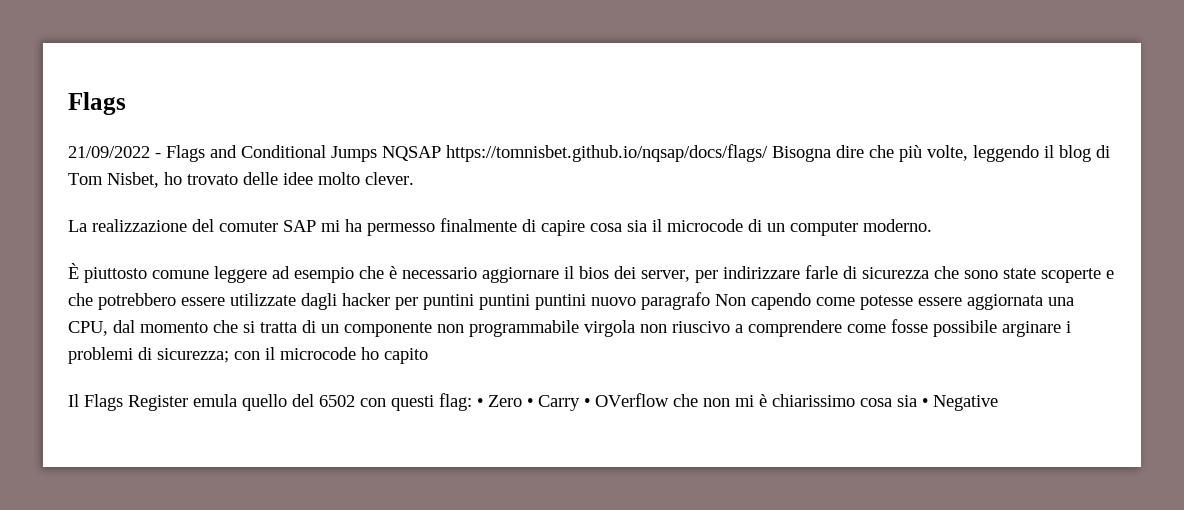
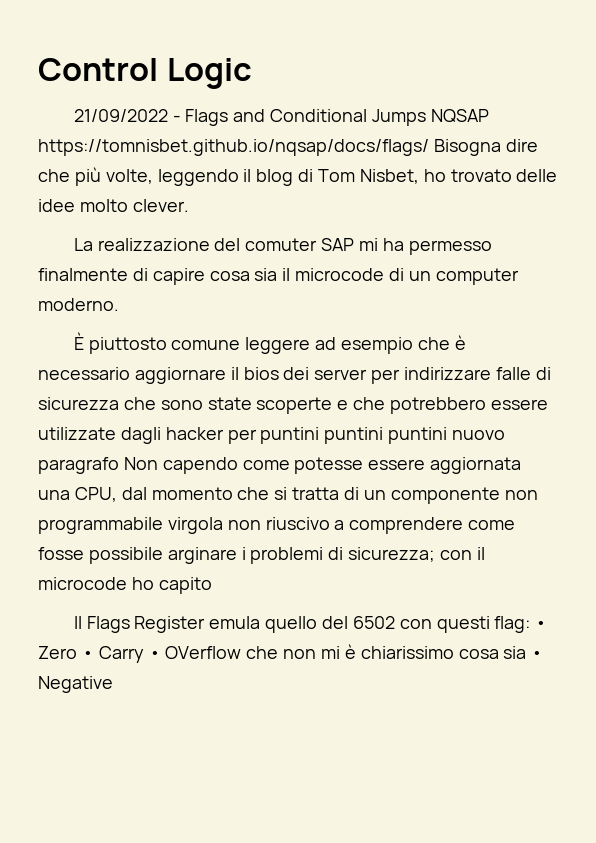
[68,92,126,115] Flags -> [38,58,252,89] Control Logic
[641,270,690,282] server, -> [314,369,368,380] server
[805,265,838,279] farle -> [495,367,531,380] falle

